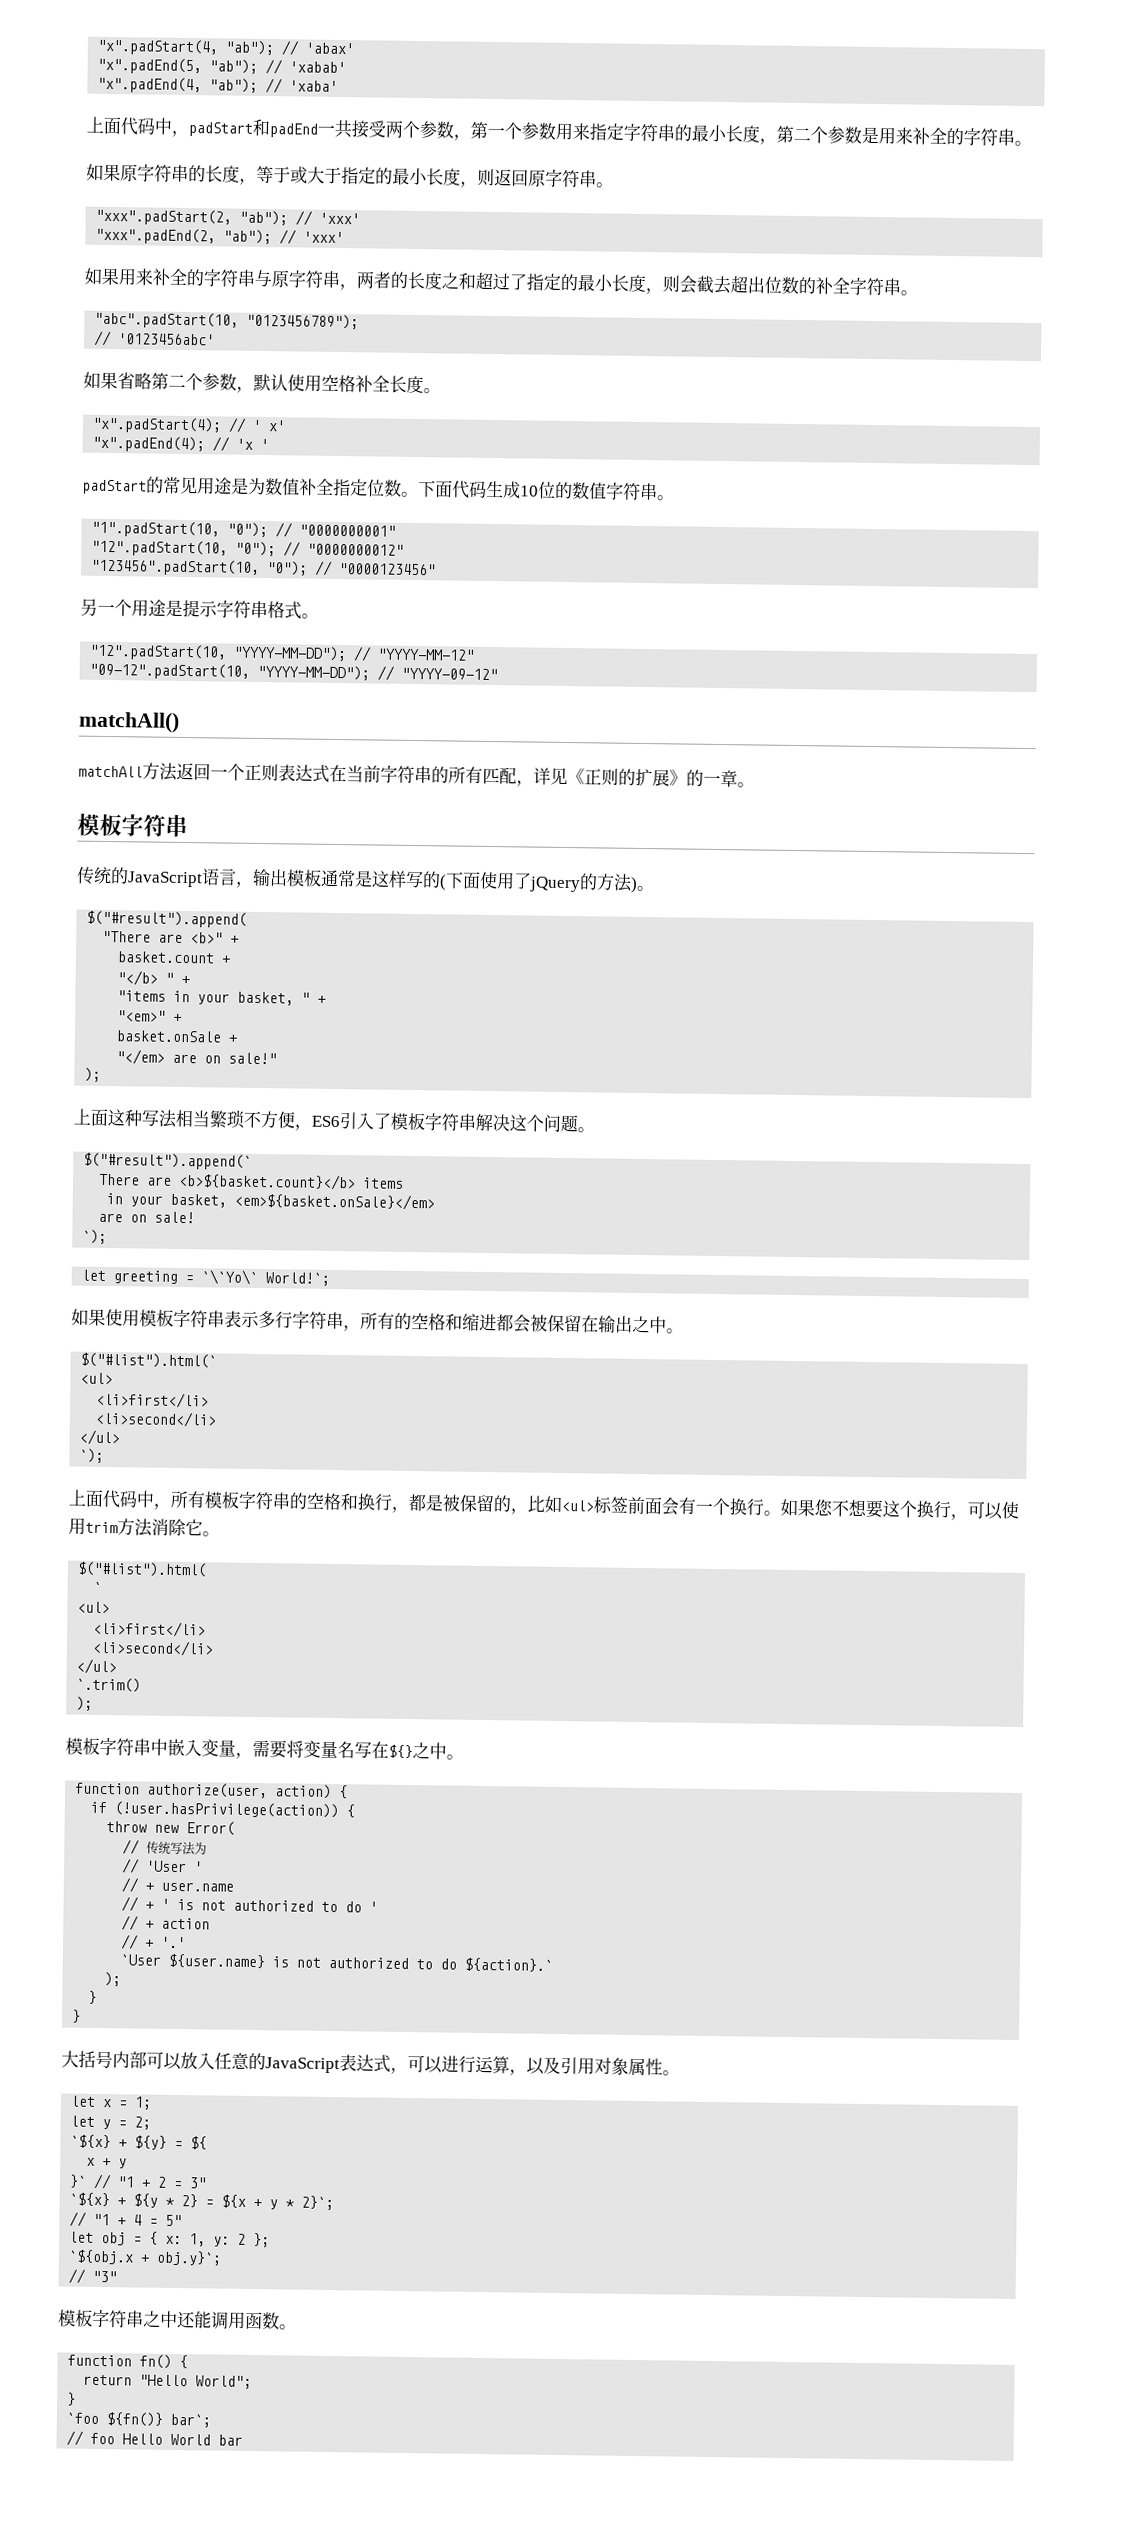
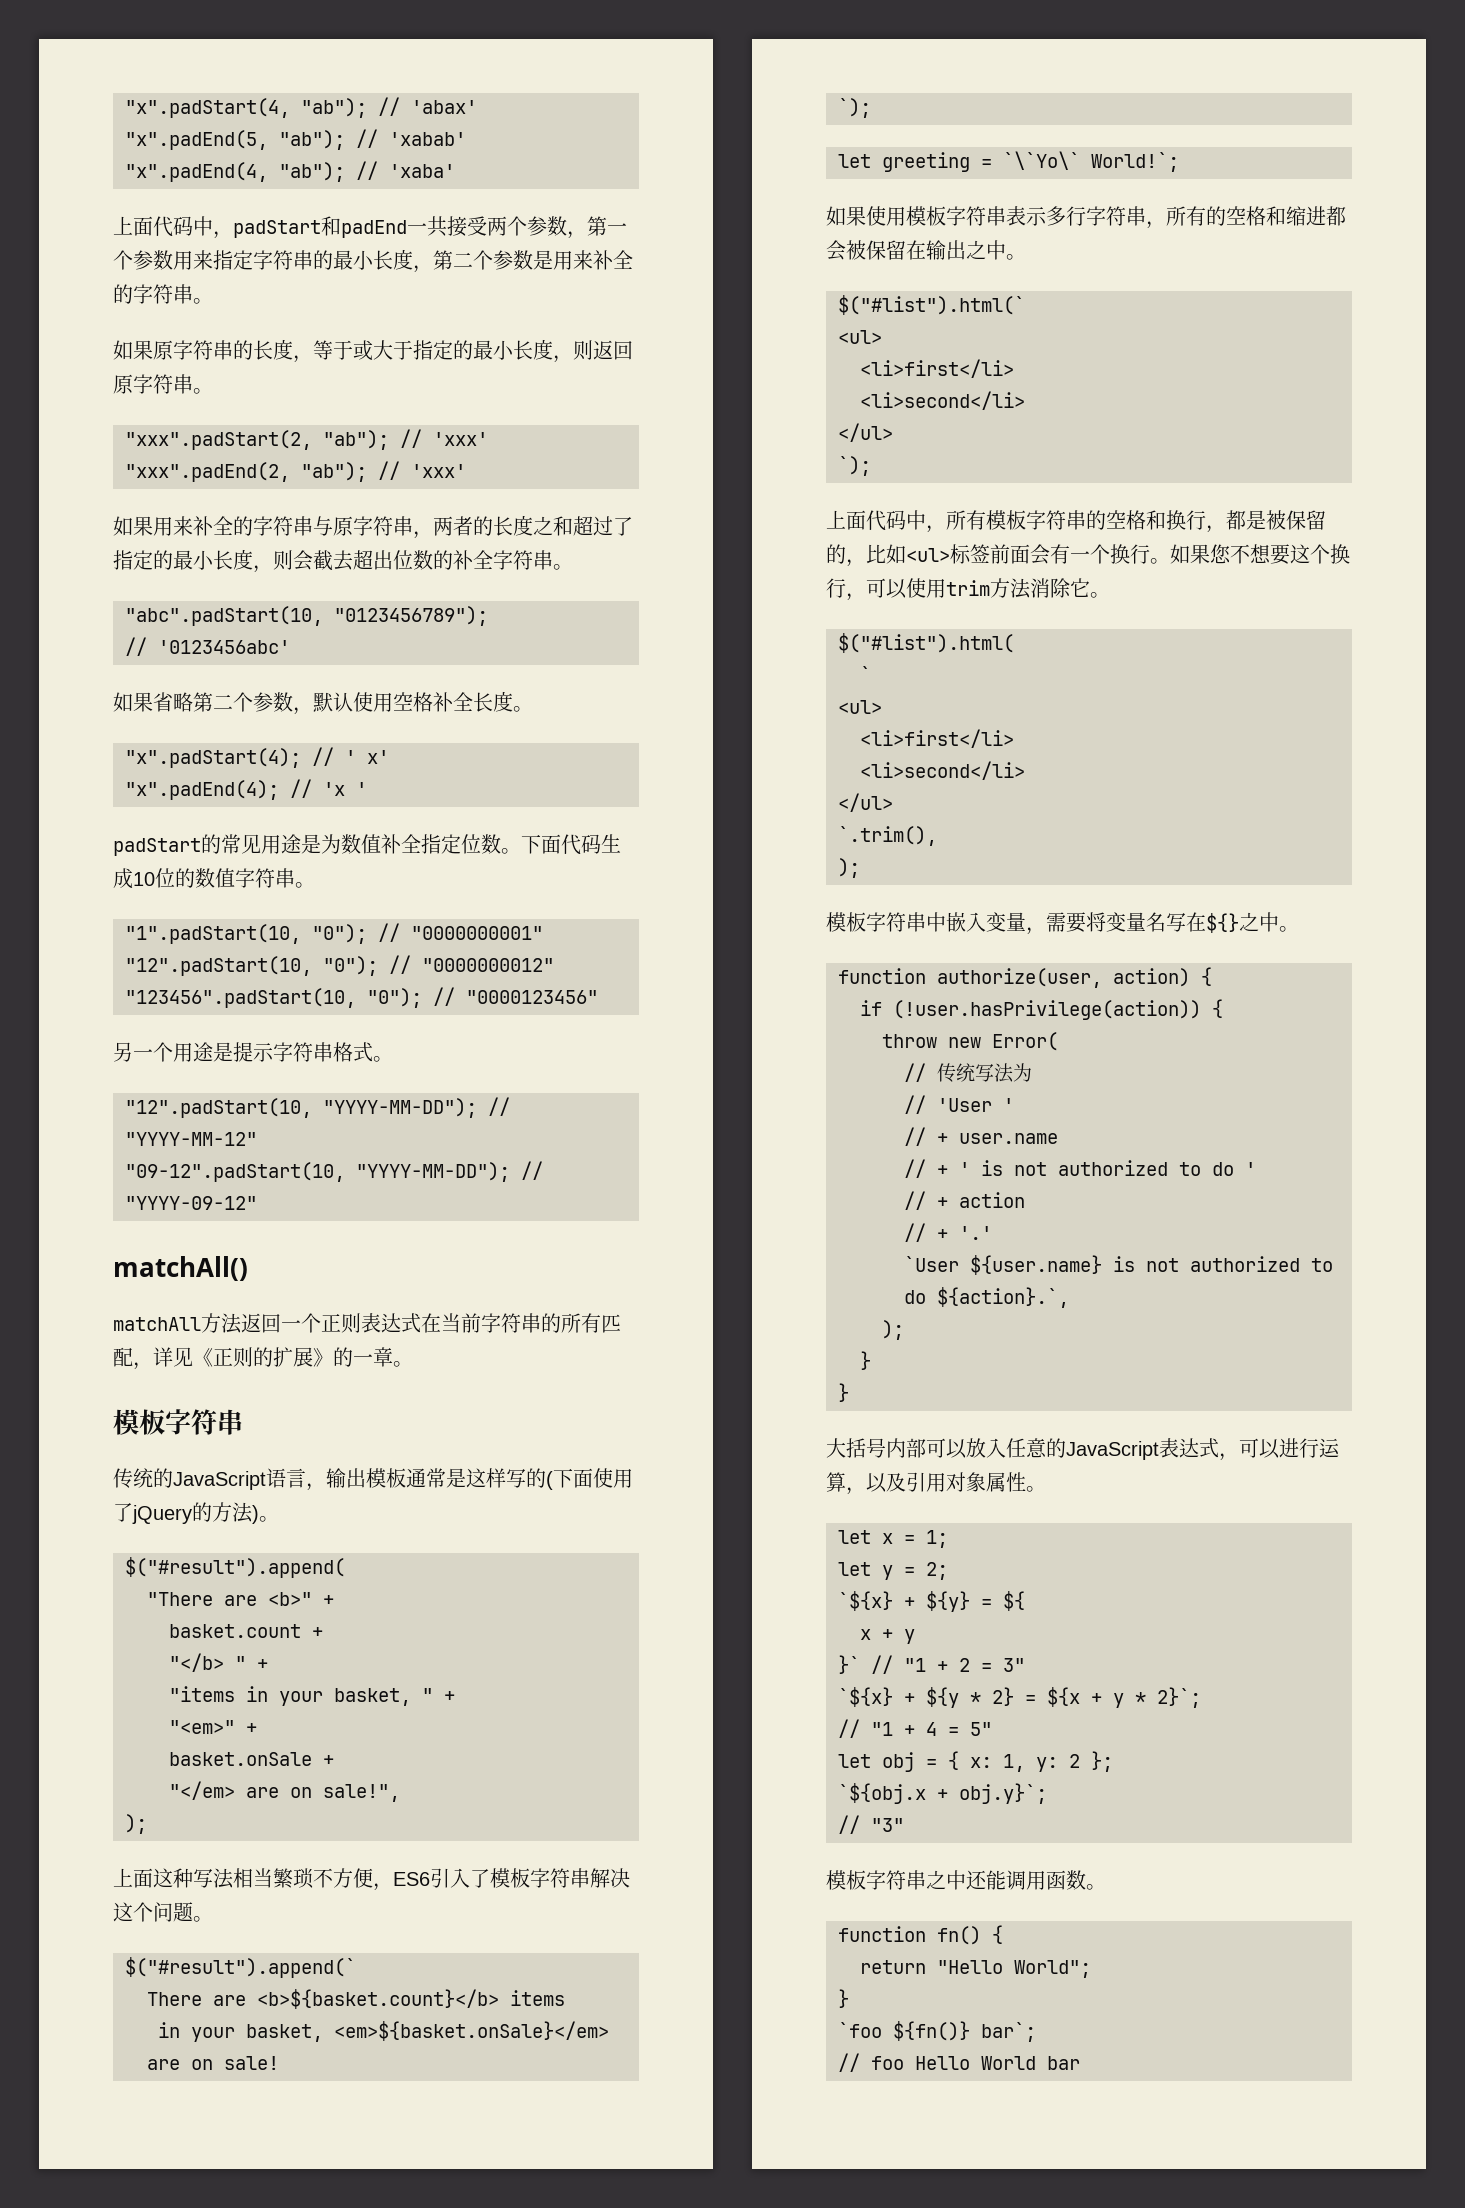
[228,1052,278,1065] sale!" -> [323,1784,400,1802] sale!",
[76,1677,142,1693] `.trim() -> [838,826,937,846] `.trim(),
[464,1957,554,1972] ${action}.` -> [937,1287,1069,1308] ${action}.`,

